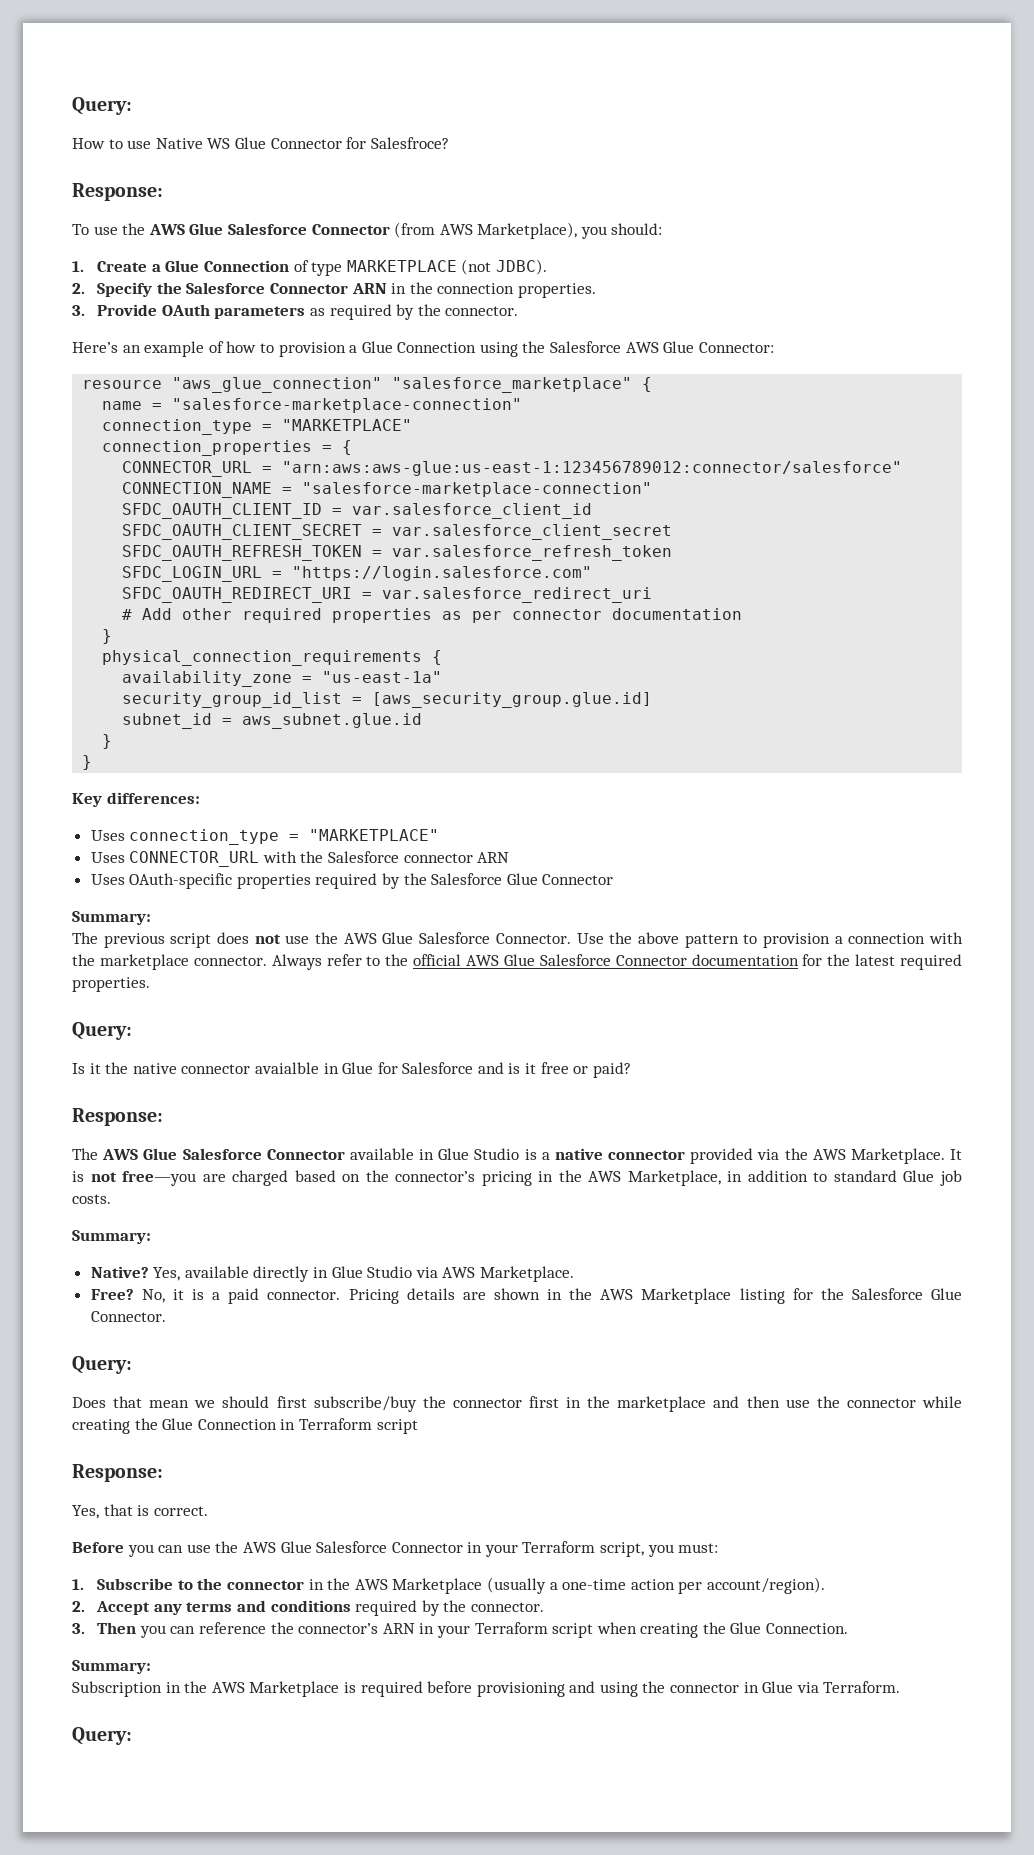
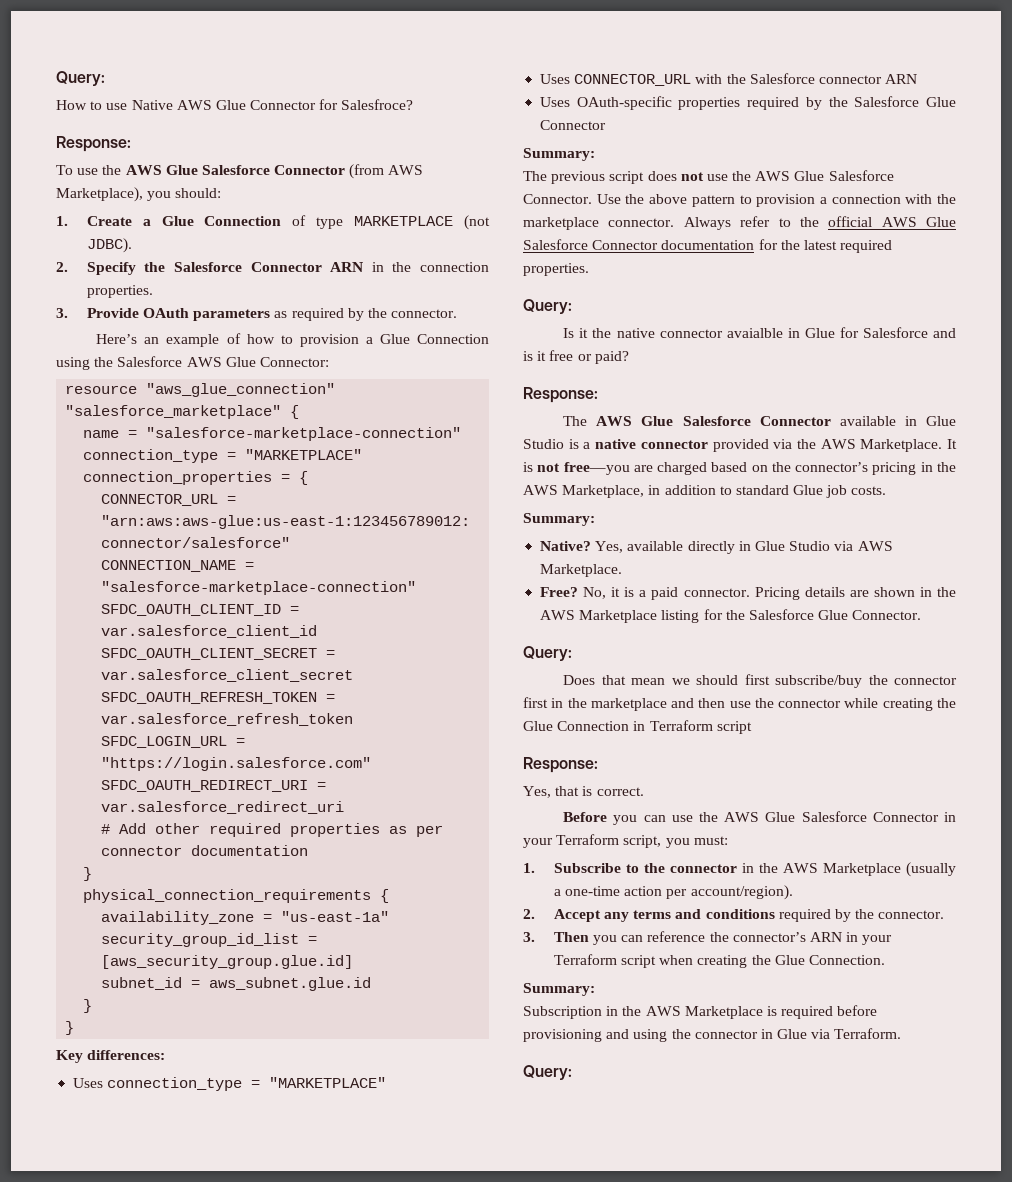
[207,138,231,149] WS -> [176,100,212,110] AWS

